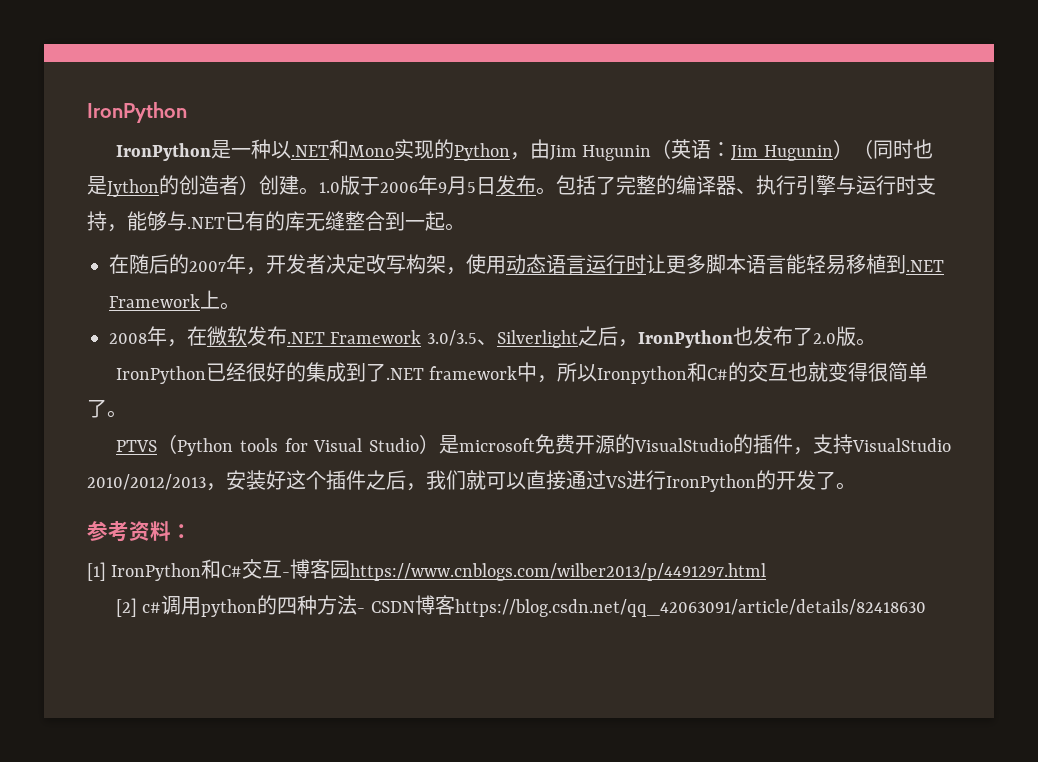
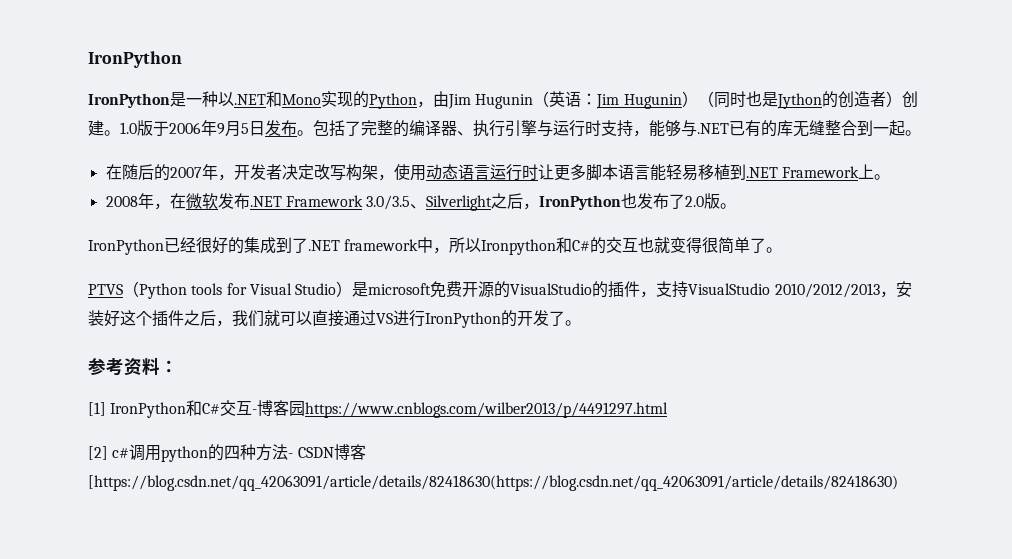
[454,599,926,617] https://blog.csdn.net/qq_42063091/article/details/82418630 -> [88,475,898,491] [https://blog.csdn.net/qq_42063091/article/details/82418630(https://blog.csdn.net/qq_42063091/article/details/82418630)

